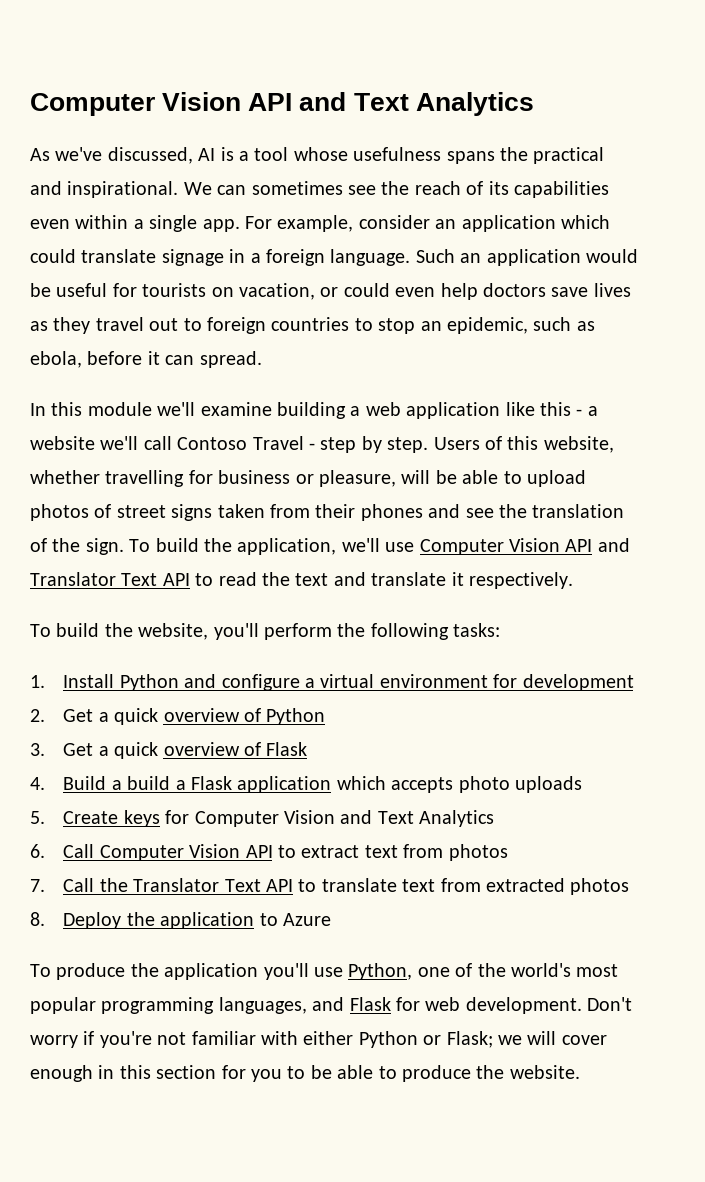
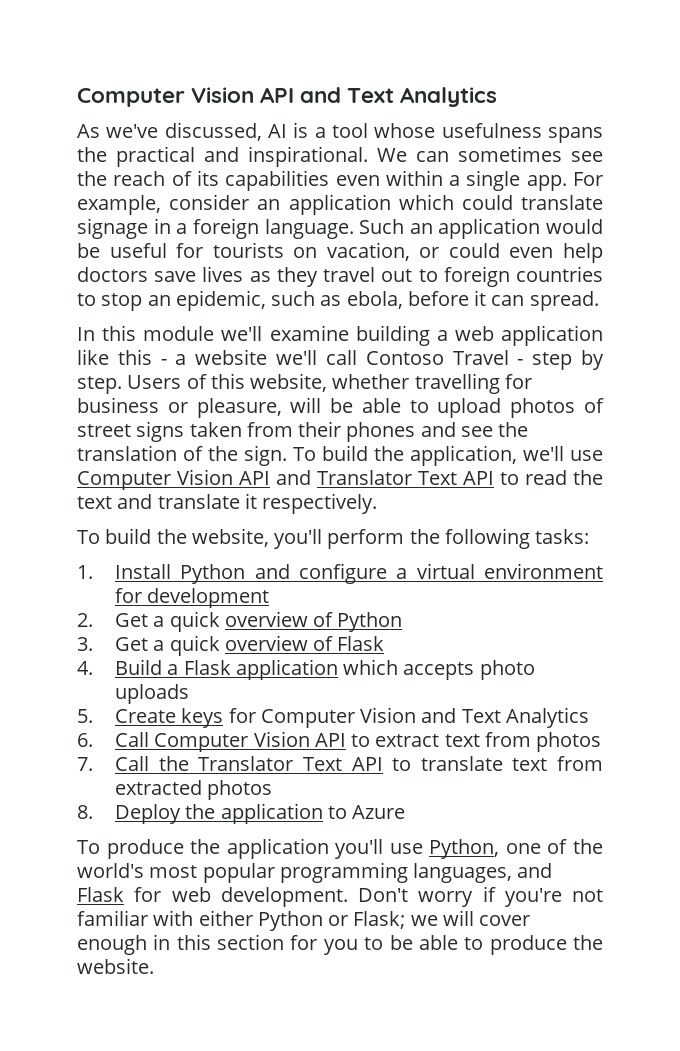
[127,776,186,790] build a -> (179, 669) none

